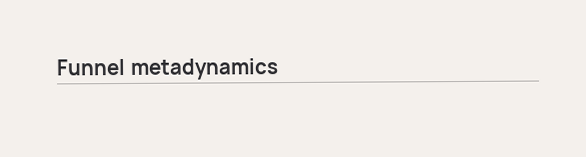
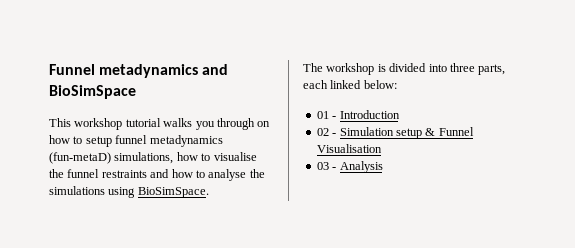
(279, 69) none -> [202,64,229,75] [49,85,136,99] [49,118,271,130] [49,135,223,147] [49,152,257,164] [49,169,265,181] [49,186,209,198] [303,63,506,75] [303,80,397,89] [316,110,400,119] [316,127,474,139] [316,144,382,153] [316,161,383,173] and BioSimSpace // This workshop tutorial walks you through on how to setup funnel metadynamics (fun-metaD) simulations, how to visualise the funnel restraints and how to analyse the simulations using BioSimSpace. // The workshop is divided into three parts, each linked below: // 01 - Introduction // 02 - Simulation setup & Funnel Visualisation // 03 - Analysis

